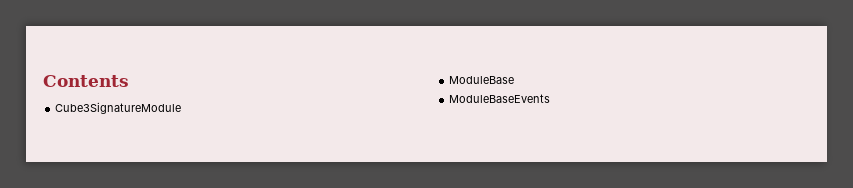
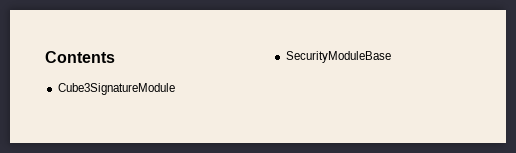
[449,76,515,84] [449,94,551,103] ModuleBase // ModuleBaseEvents -> [285,51,391,63] SecurityModuleBase

